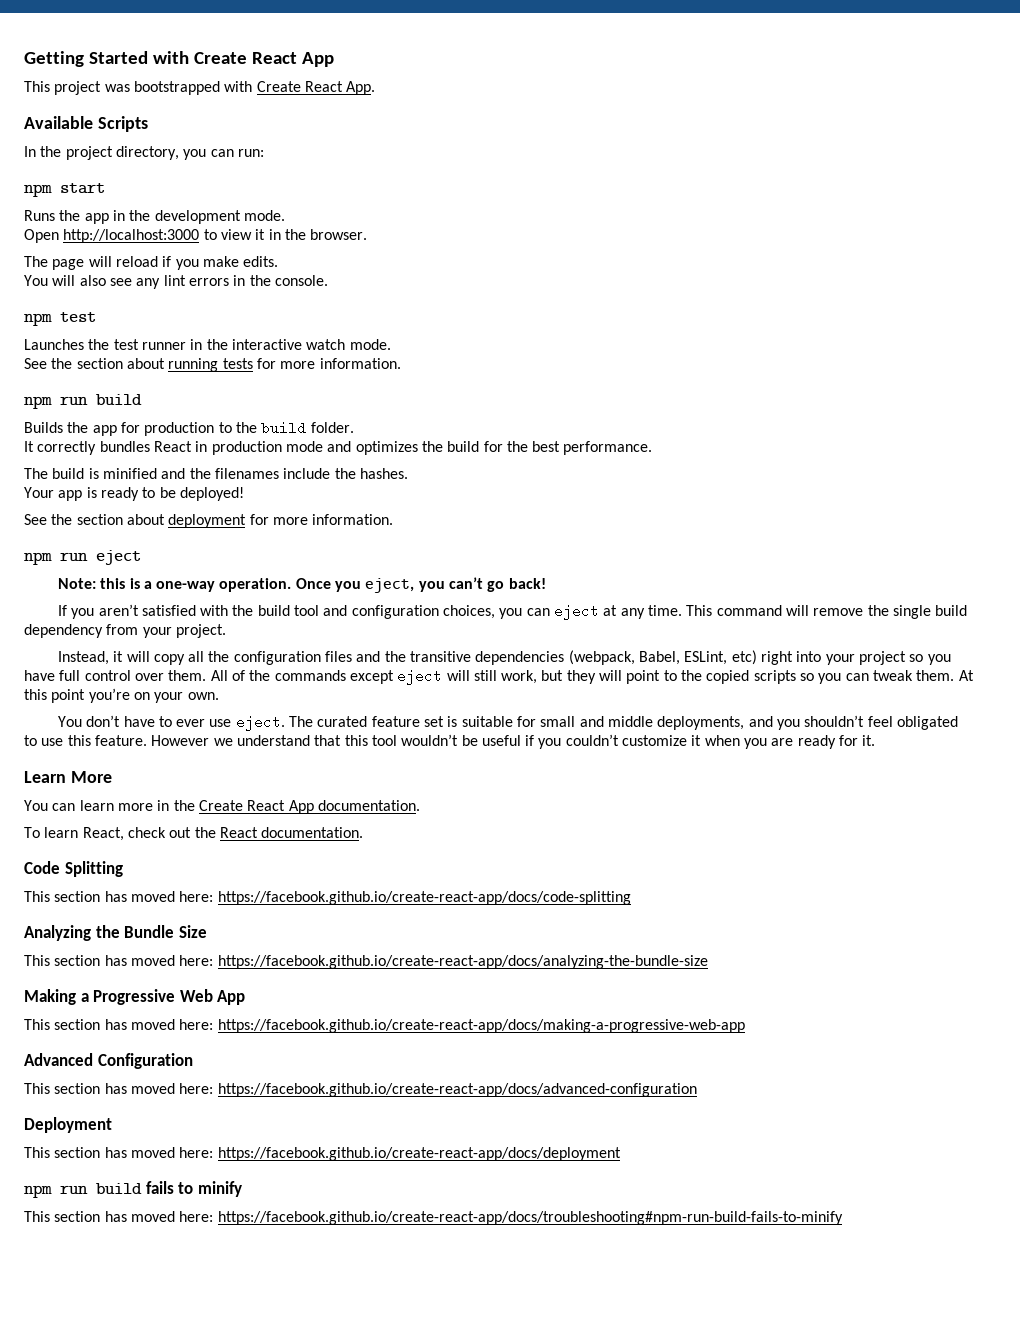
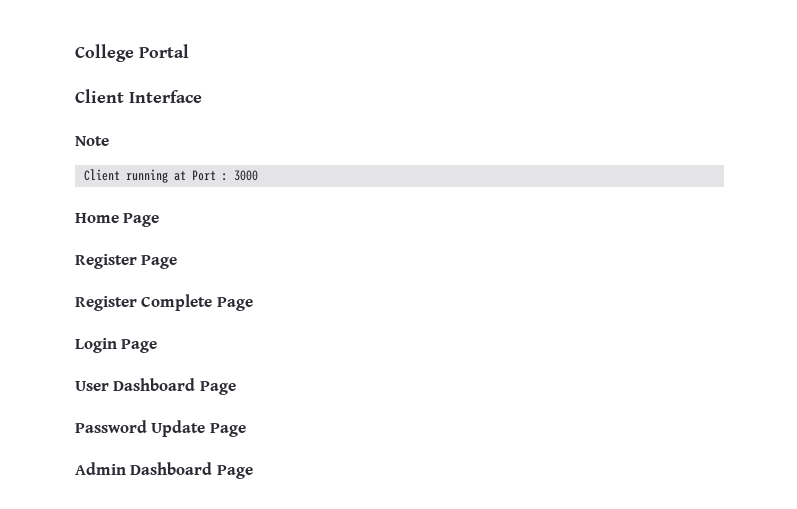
[24,51,334,67] [24,81,376,95] [24,116,148,132] [24,146,264,160] [24,183,105,197] [24,210,285,224] [24,229,368,243] [24,256,279,270] [24,275,328,289] [24,312,96,326] [24,339,391,350] [24,358,401,372] [24,394,142,409] [24,421,354,436] [24,441,653,455] [24,468,408,479] [24,487,244,501] [24,514,394,528] [24,550,141,565] [57,577,546,593] [57,604,968,620] [24,624,226,638] [57,650,951,665] [24,669,974,685] [24,688,219,703] [57,715,958,731] [24,734,876,749] [24,771,112,783] [24,800,420,814] [24,827,364,841] [24,861,123,877] [24,891,631,905] [24,925,207,941] [24,955,708,969] [24,989,246,1005] [24,1019,745,1033] [24,1053,193,1069] [24,1083,697,1097] [24,1117,112,1133] [24,1147,621,1161] [24,1181,242,1198] [24,1211,843,1225] Getting Started with Create React App // This project was bootstrapped with Create React App. // Available Scripts // In the project directory, you can run: // npm start // Runs the app in the development mode. // Open http://localhost:3000 to view it in the browser. // The page will reload if you make edits. // You will also see any lint errors in the console. // npm test // Launches the test runner in the interactive watch mode. // See the section about running tests for more information. // npm run build // Builds the app for production to the build folder. // It correctly bundles React in production mode and optimizes the build for the best performance. // The build is minified and the filenames include the hashes. // Your app is ready to be deployed! // See the section about deployment for more information. // npm run eject // Note: this is a one-way operation. Once you eject, you can’t go back! // If you aren’t satisfied with the build tool and configuration choices, you can eject at any time. This command will remove the single build dependency from your project. // Instead, it will copy all the configuration files and the transitive dependencies (webpack, Babel, ESLint, etc) right into your project so you have full control over them. All of the commands except eject will still work, but they will point to the copied scripts so you can tweak them. At this point you’re on your own. // You don’t have to ever use eject. The curated feature set is suitable for small and middle deployments, and you shouldn’t feel obligated to use this feature. However we understand that this tool wouldn’t be useful if you couldn’t customize it when you are ready for it. // Learn More // You can learn more in the Create React App documentation. // To learn React, check out the React documentation. // Code Splitting // This section has moved here: https://facebook.github.io/create-react-app/docs/code-splitting // Analyzing the Bundle Size // This section has moved here: https://facebook.github.io/create-react-app/docs/analyzing-the-bundle-size // Making a Progressive Web App // This section has moved here: https://facebook.github.io/create-react-app/docs/making-a-progressive-web-app // Advanced Configuration // This section has moved here: https://facebook.github.io/create-react-app/docs/advanced-configuration // Deployment // This section has moved here: https://facebook.github.io/create-react-app/docs/deployment // npm run build fails to minify // This section has moved here: https://facebook.github.io/create-react-app/docs/troubleshooting#npm-run-build-fails-to-minify -> [75,44,189,62] [75,89,202,103] [75,136,109,146] [84,169,259,183] [75,213,160,227] [75,254,178,269] [75,294,253,311] [75,338,158,353] [75,378,236,395] [75,420,246,437] [75,462,253,479] College Portal // Client Interface // Note // Client running at Port : 3000 // Home Page // Register Page // Register Complete Page // Login Page // User Dashboard Page // Password Update Page // Admin Dashboard Page

